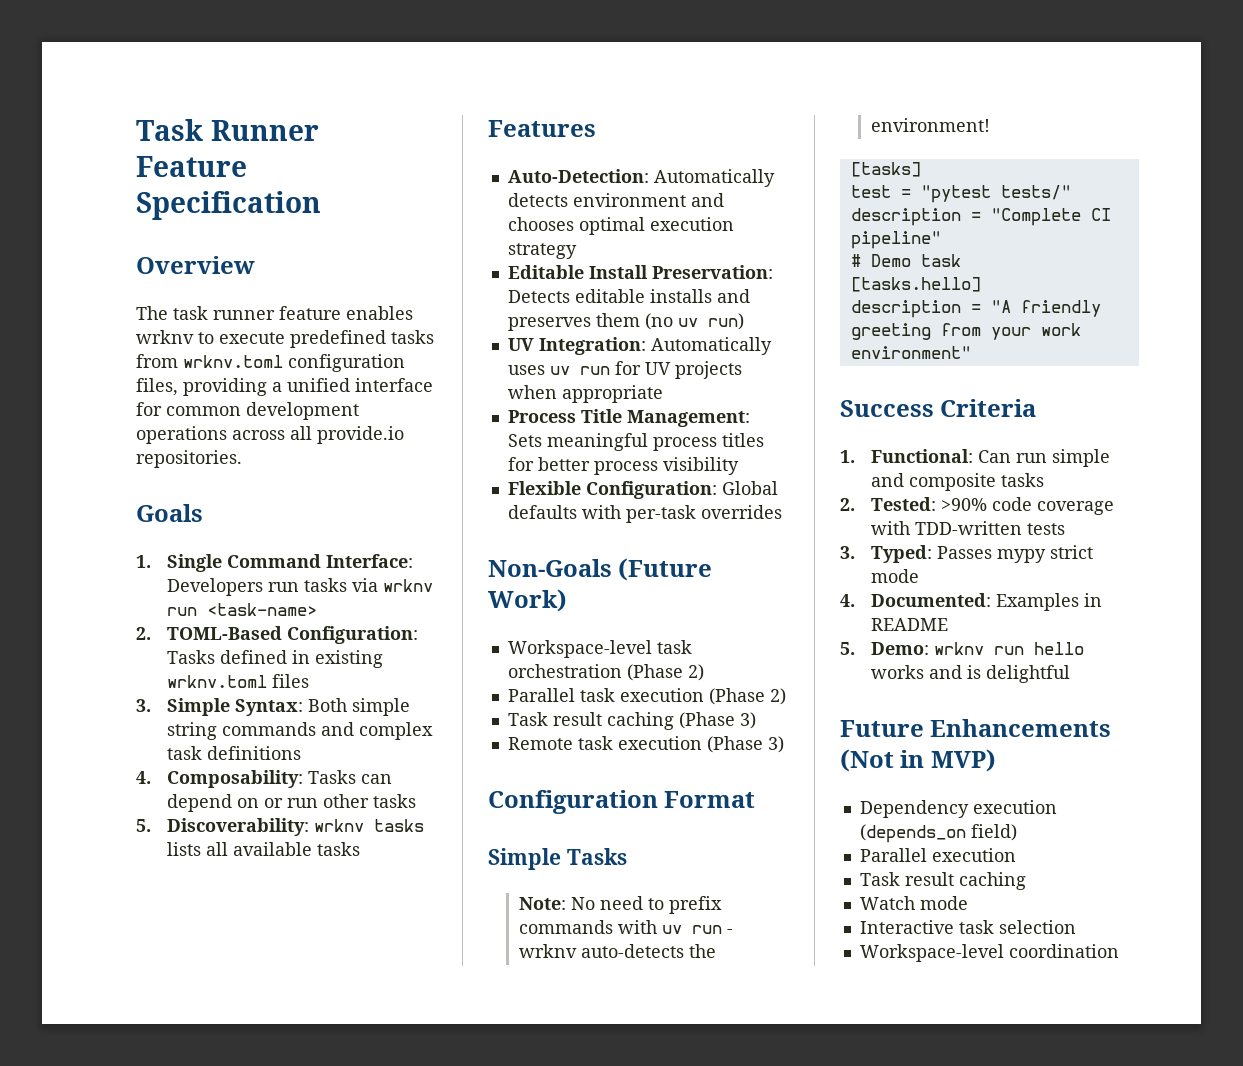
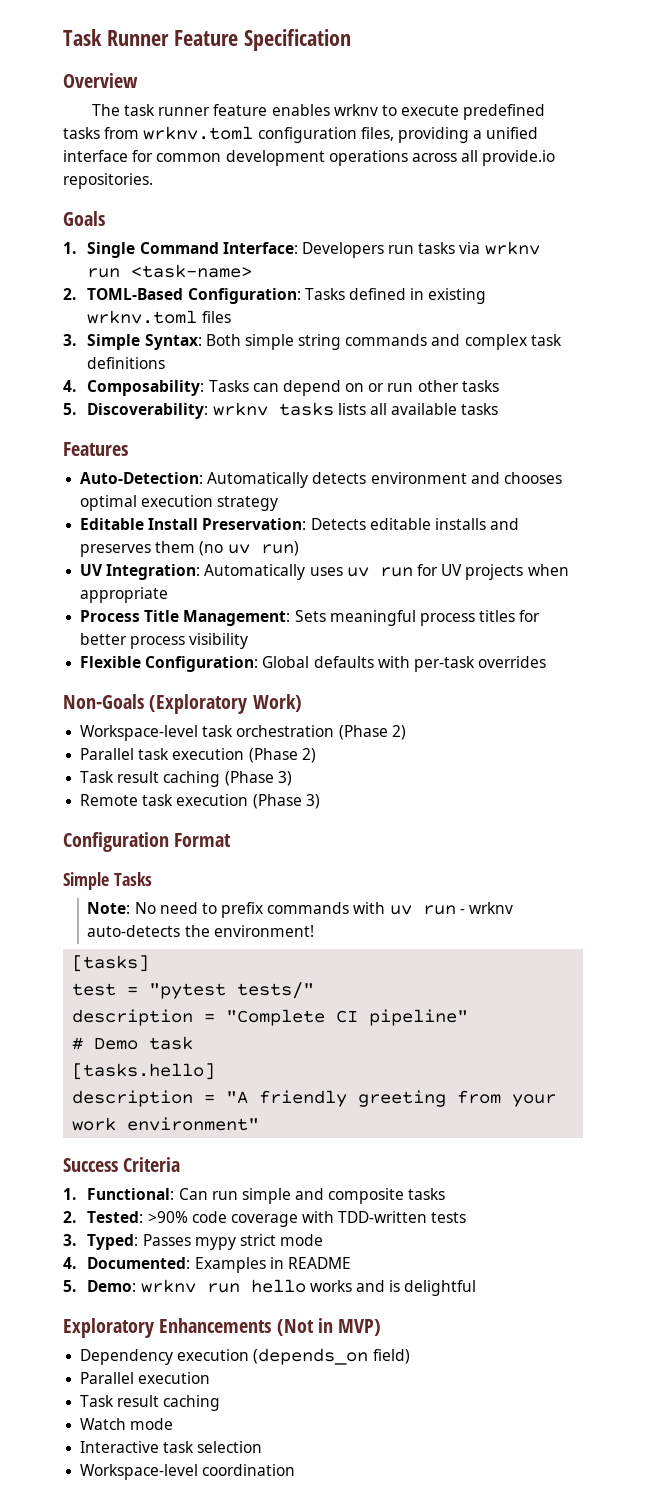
[618,558,713,581] (Future -> [149,694,248,714] (Exploratory
[840,720,924,737] Future -> [63,1318,154,1338] Exploratory

